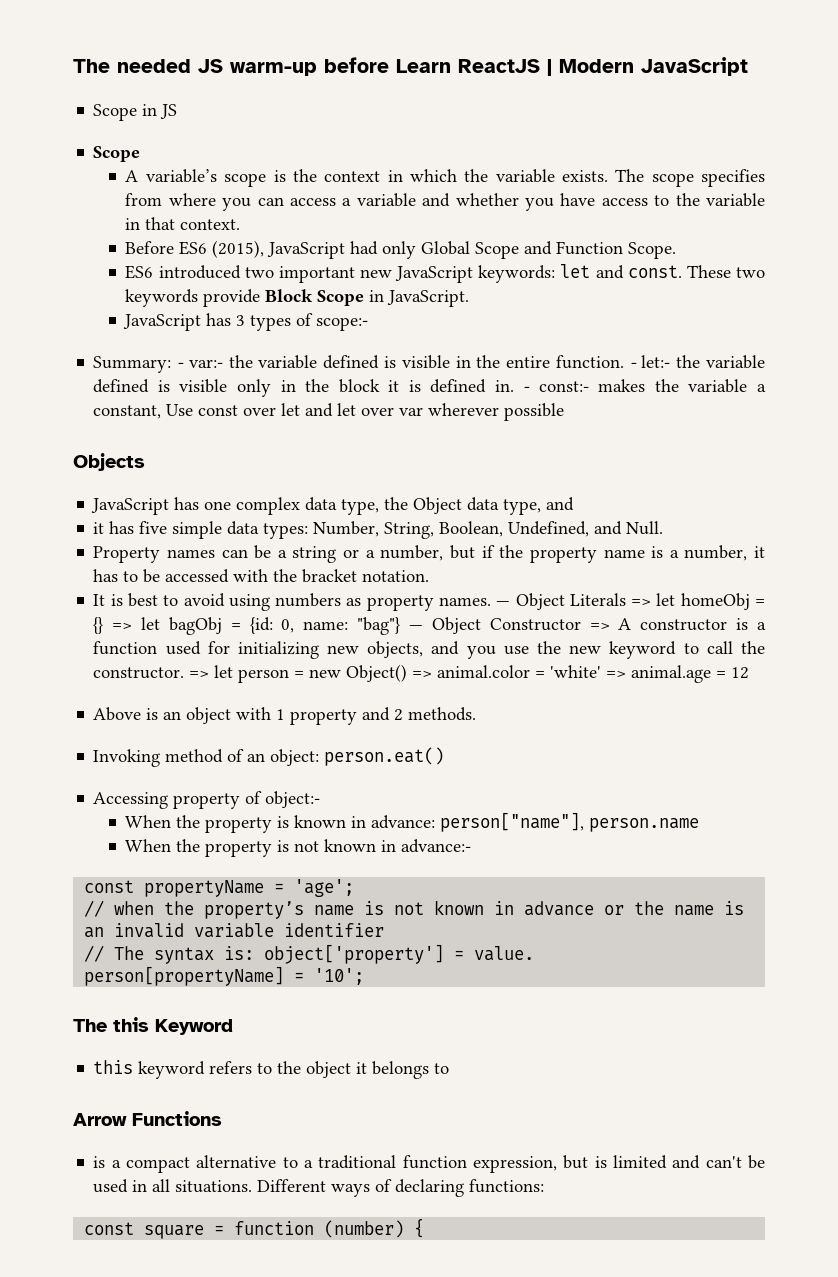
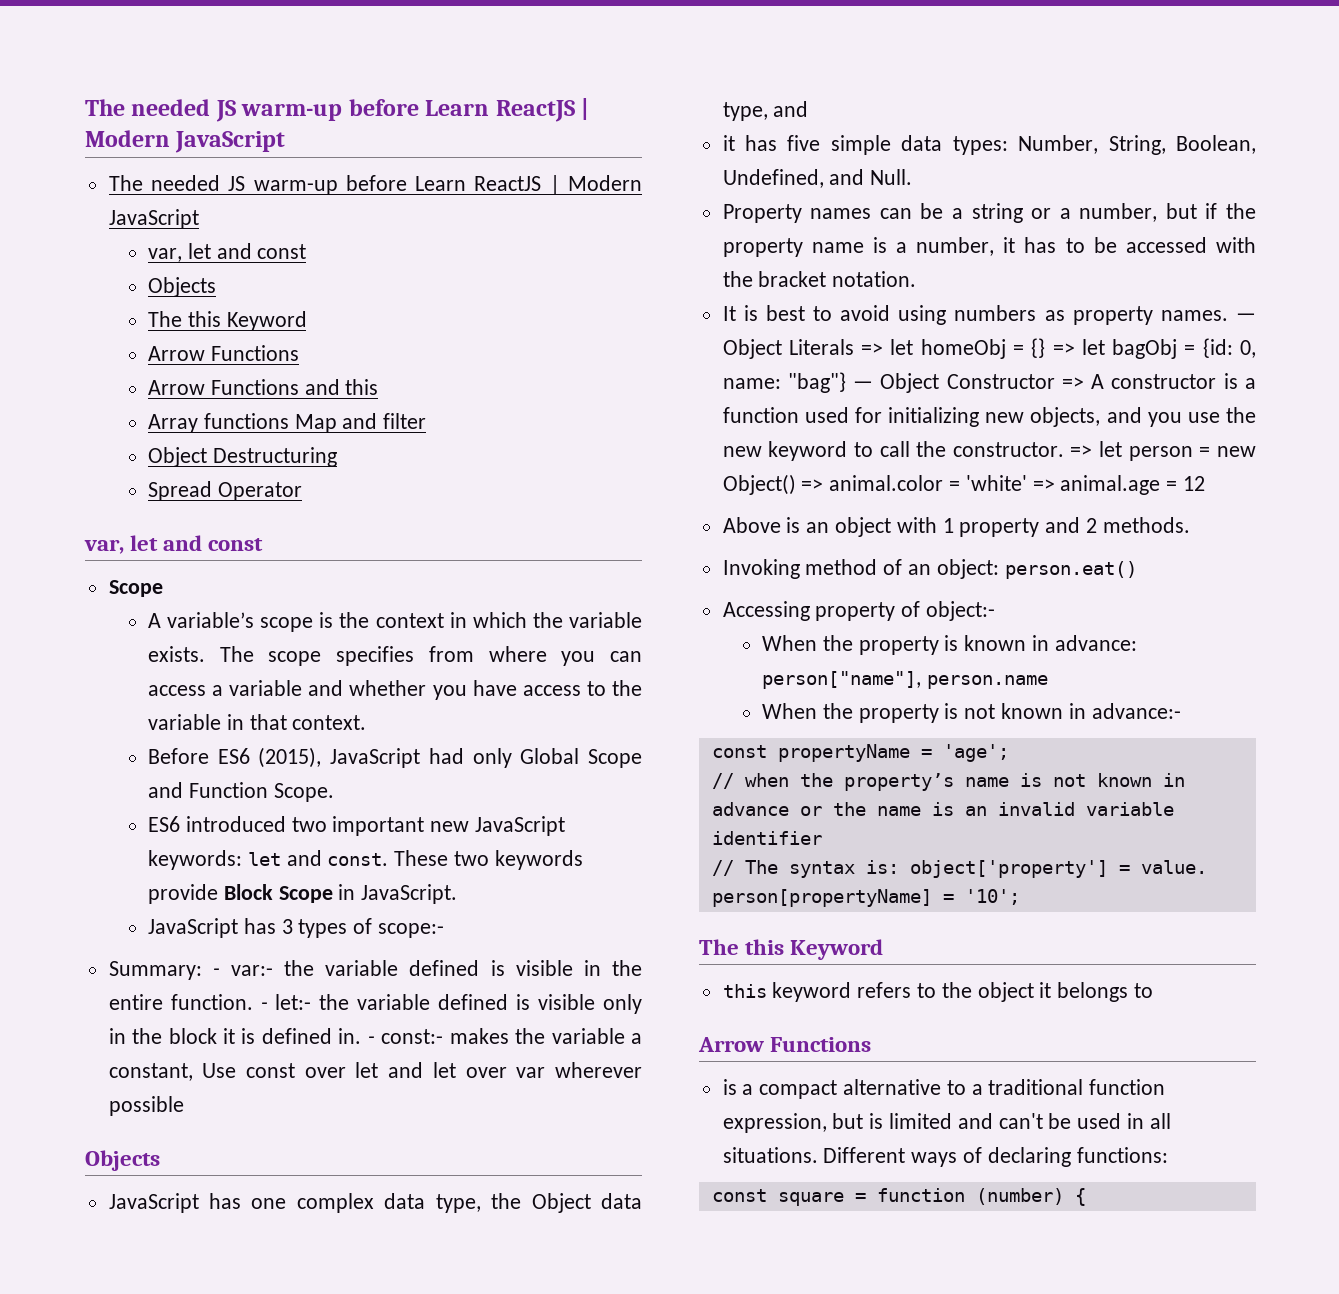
[93,104,178,121] Scope in JS -> [108,175,642,195] [108,209,199,229] [147,243,307,262] [147,277,216,297] [147,311,307,331] [147,345,299,361] [147,379,379,395] [147,413,427,433] [147,447,337,467] [147,481,302,501] [84,535,264,554] The needed JS warm-up before Learn ReactJS | Modern JavaScript // var, let and const // Objects // The this Keyword // Arrow Functions // Arrow Functions and this // Array functions Map and filter // Object Destructuring // Spread Operator // var, let and const

